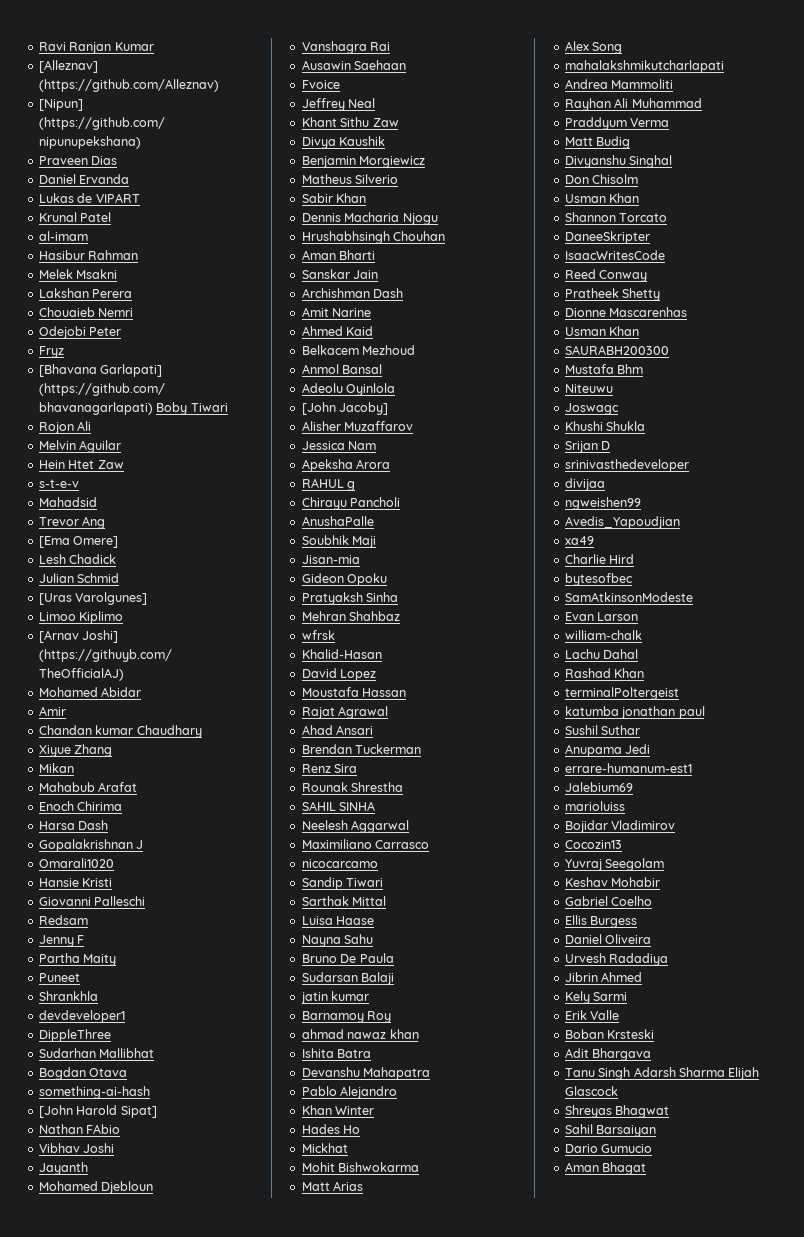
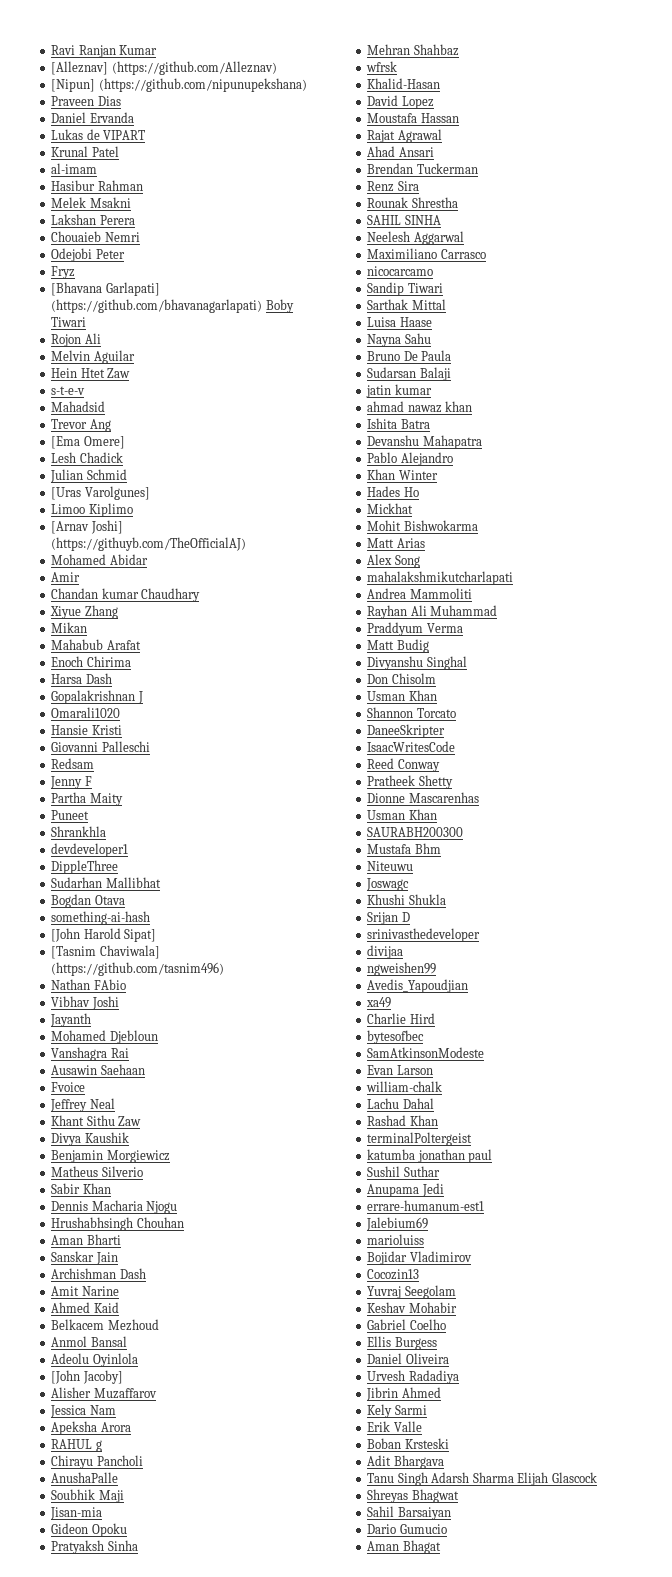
(157, 1112) none -> [51,945,160,959] [51,962,225,976] // [Tasnim Chaviwala] (https://github.com/tasnim496)
[301,1011,392,1023] // Barnamoy Roy -> (432, 389) none

